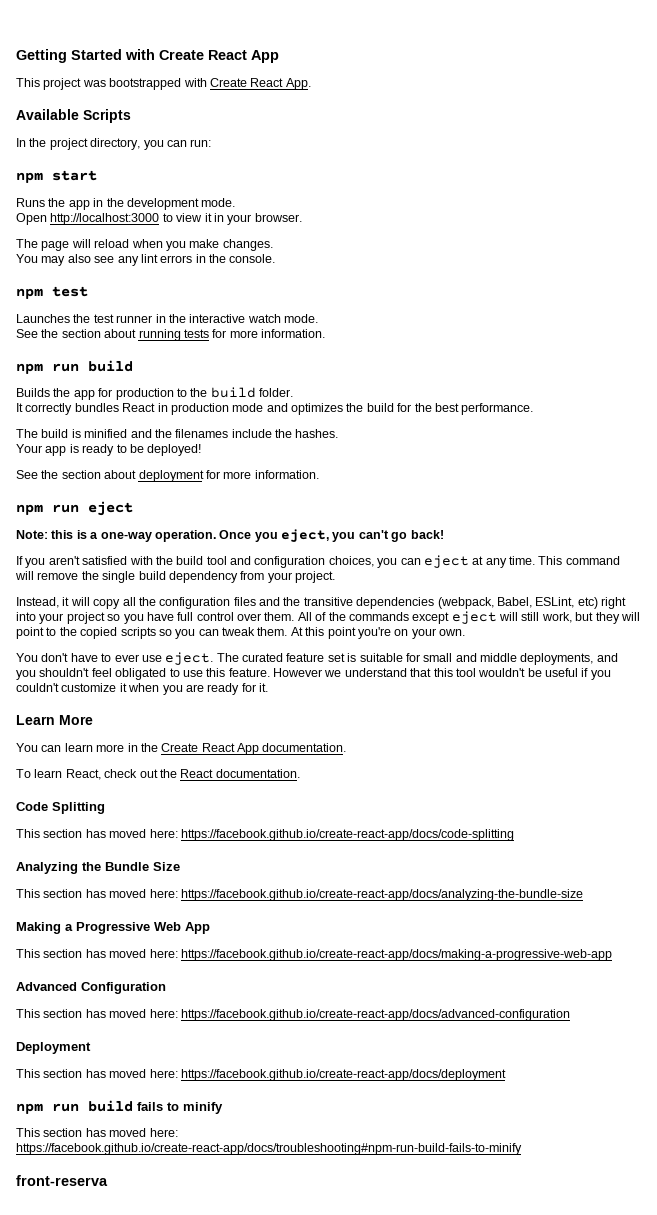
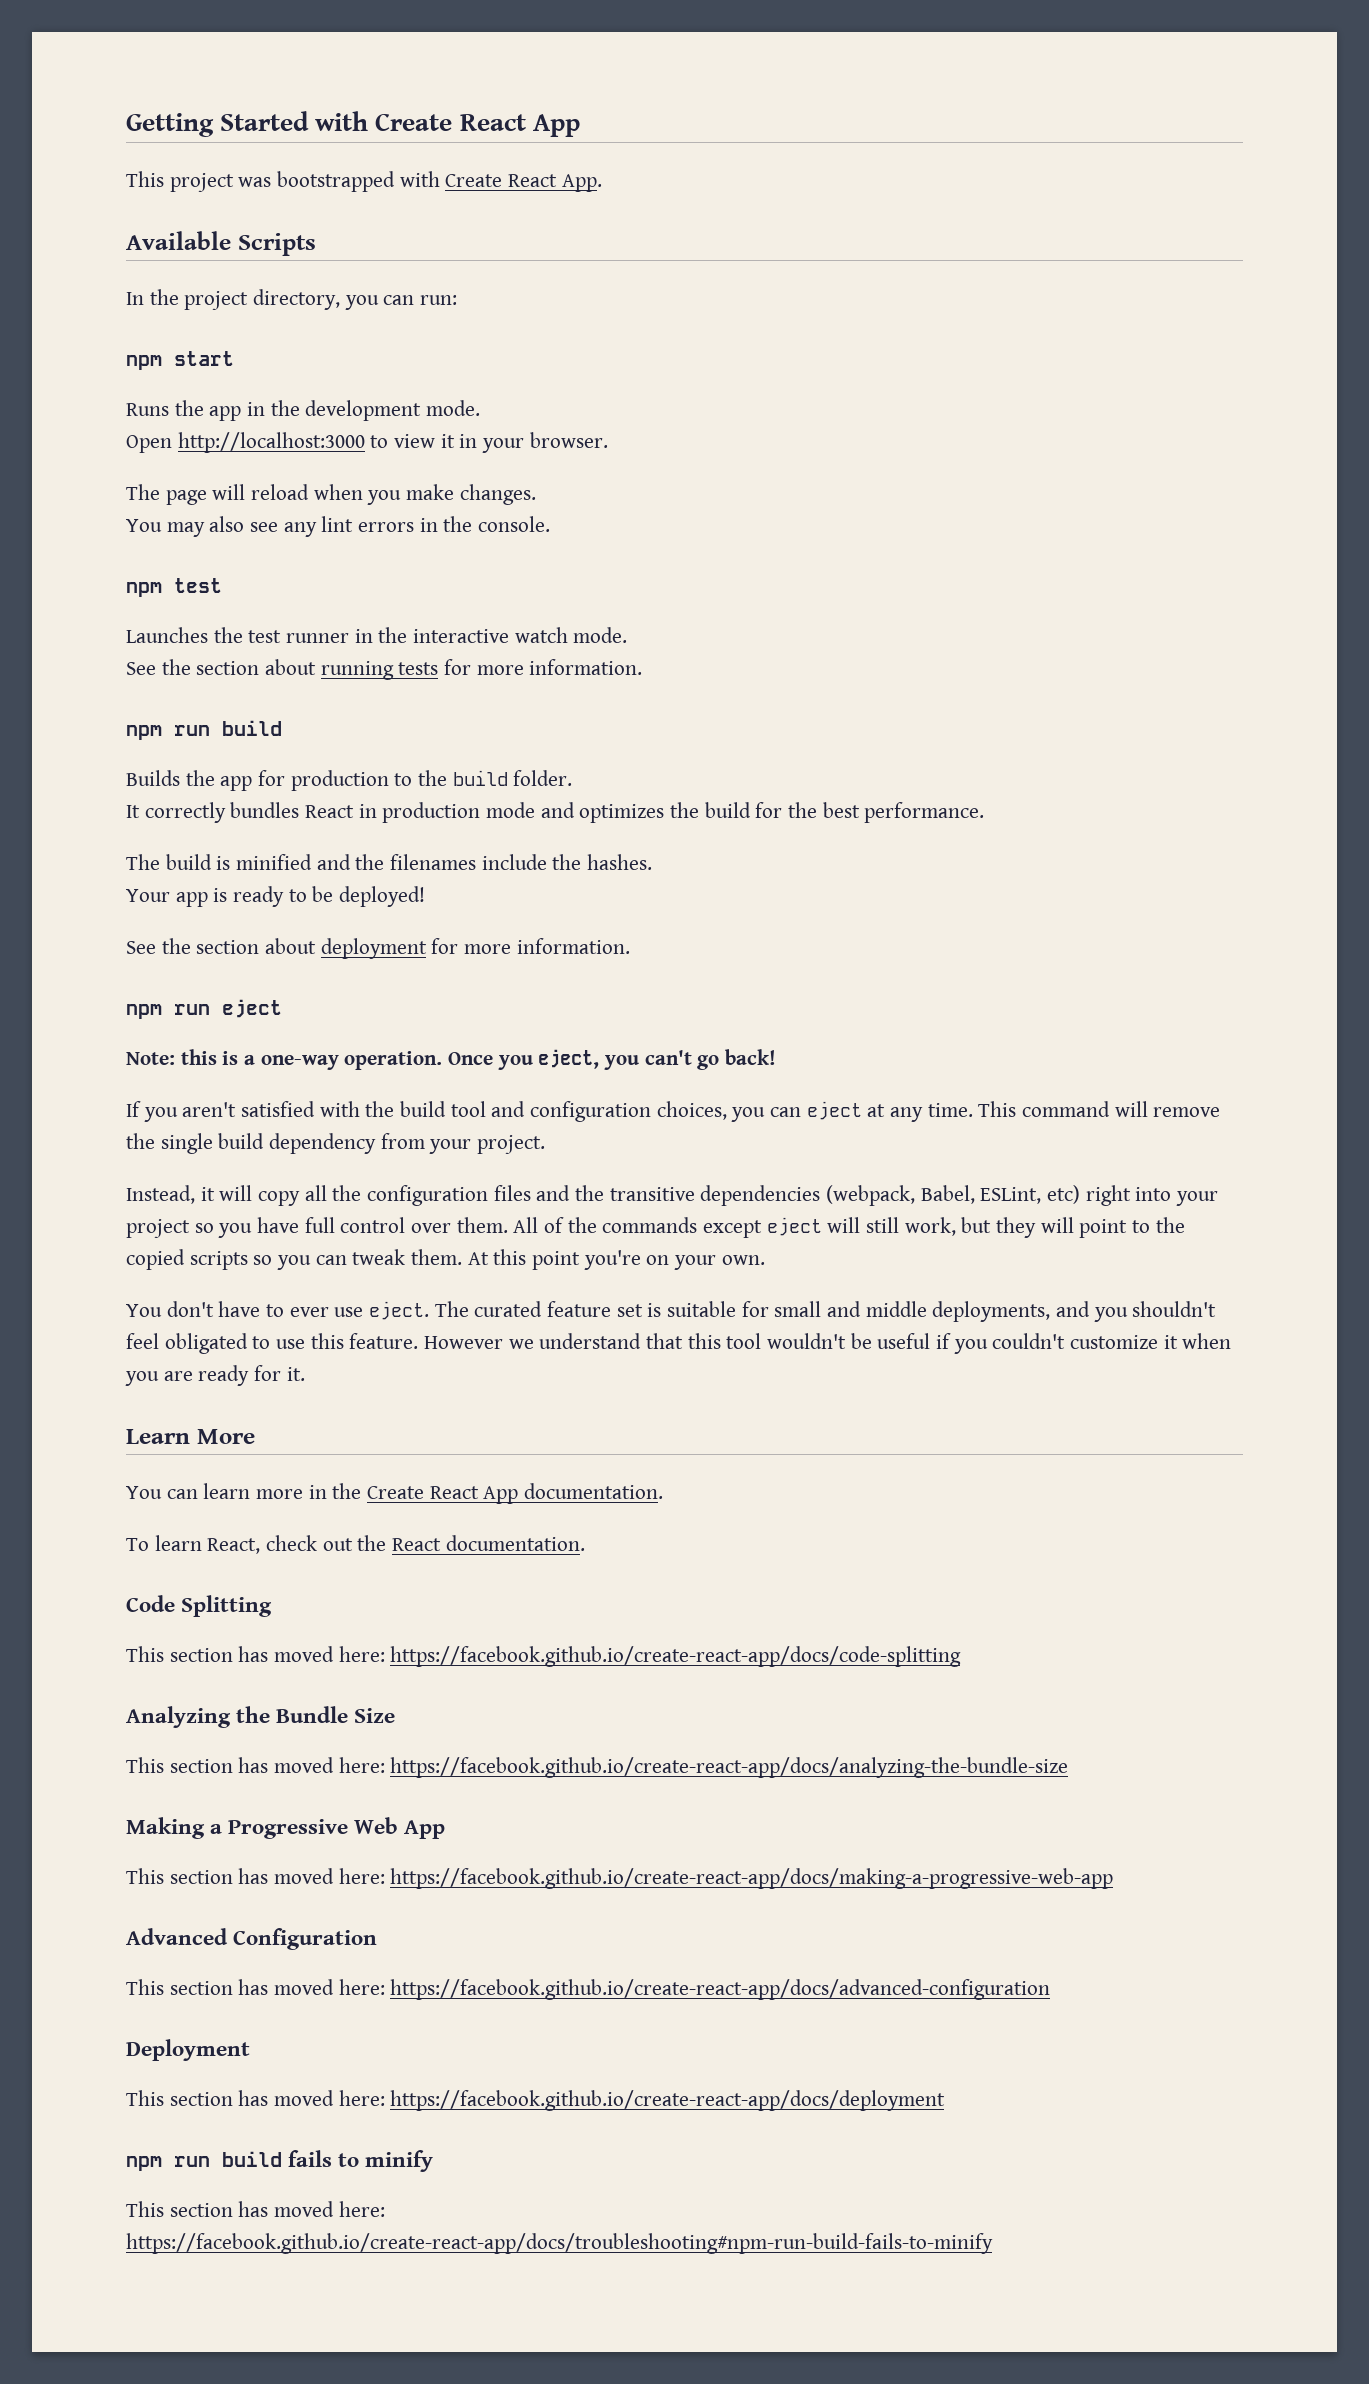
[16,1175,108,1186] // front-reserva -> (993, 2243) none

